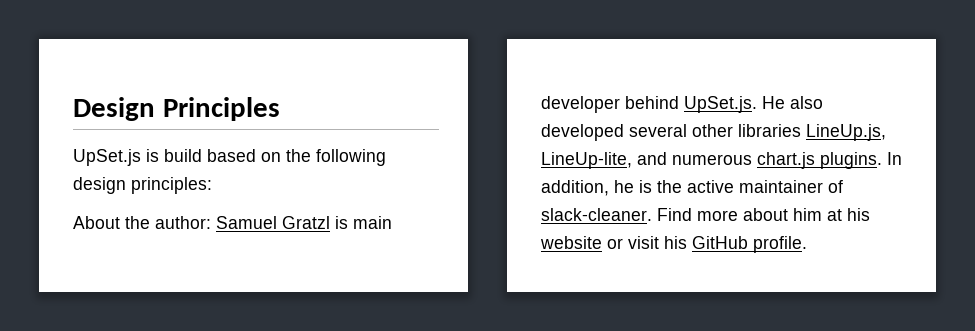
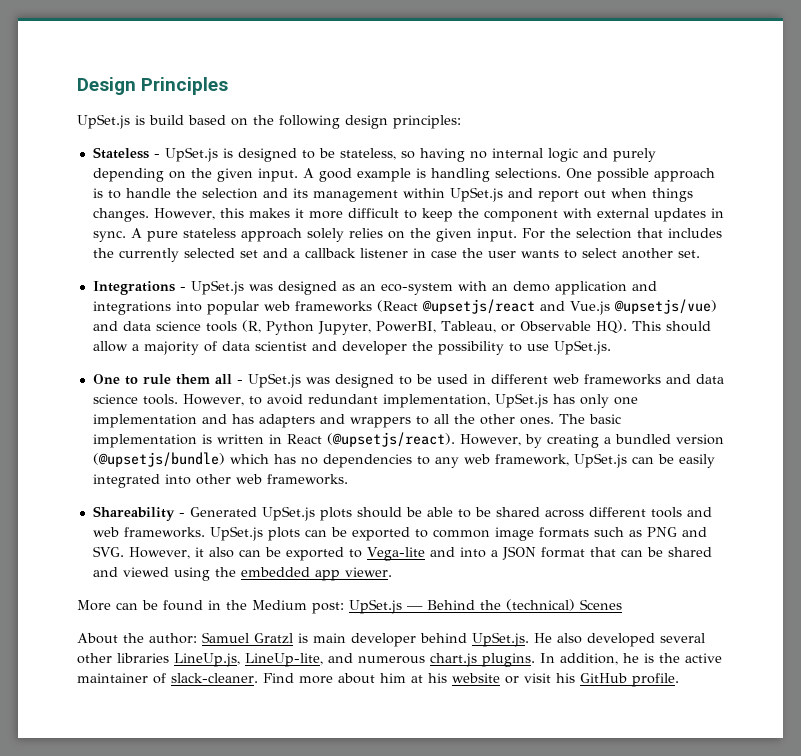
(212, 185) none -> [92,147,656,162] [92,168,715,182] [92,187,693,202] [92,208,724,222] [92,228,722,242] [92,248,700,262] [92,280,657,295] [92,299,717,315] [92,320,711,335] [92,340,611,355] [92,373,724,388] [92,393,638,408] [92,414,621,428] [92,432,724,448] [92,452,715,468] [92,474,348,488] [92,506,712,521] [92,526,707,541] [92,546,712,561] [92,567,392,581] [77,599,622,614] // Stateless - UpSet.js is designed to be stateless, so having no internal logic and purely depending on the given input. A good example is handling selections. One possible approach is to handle the selection and its management within UpSet.js and report out when things changes. However, this makes it more difficult to keep the component with external updates in sync. A pure stateless approach solely relies on the given input. For the selection that includes the currently selected set and a callback listener in case the user wants to select another set. // Integrations - UpSet.js was designed as an eco-system with an demo application and integrations into popular web frameworks (React @upsetjs/react and Vue.js @upsetjs/vue) and data science tools (R, Python Jupyter, PowerBI, Tableau, or Observable HQ). This should allow a majority of data scientist and developer the possibility to use UpSet.js. // One to rule them all - UpSet.js was designed to be used in different web frameworks and data science tools. However, to avoid redundant implementation, UpSet.js has only one implementation and has adapters and wrappers to all the other ones. The basic implementation is written in React (@upsetjs/react). However, by creating a bundled version (@upsetjs/bundle) which has no dependencies to any web framework, UpSet.js can be easily integrated into other web frameworks. // Shareability - Generated UpSet.js plots should be able to be shared across different tools and web frameworks. UpSet.js plots can be exported to common image formats such as PNG and SVG. However, it also can be exported to Vega-lite and into a JSON format that can be shared and viewed using the embedded app viewer. // More can be found in the Medium post: UpSet.js — Behind the (technical) Scenes

